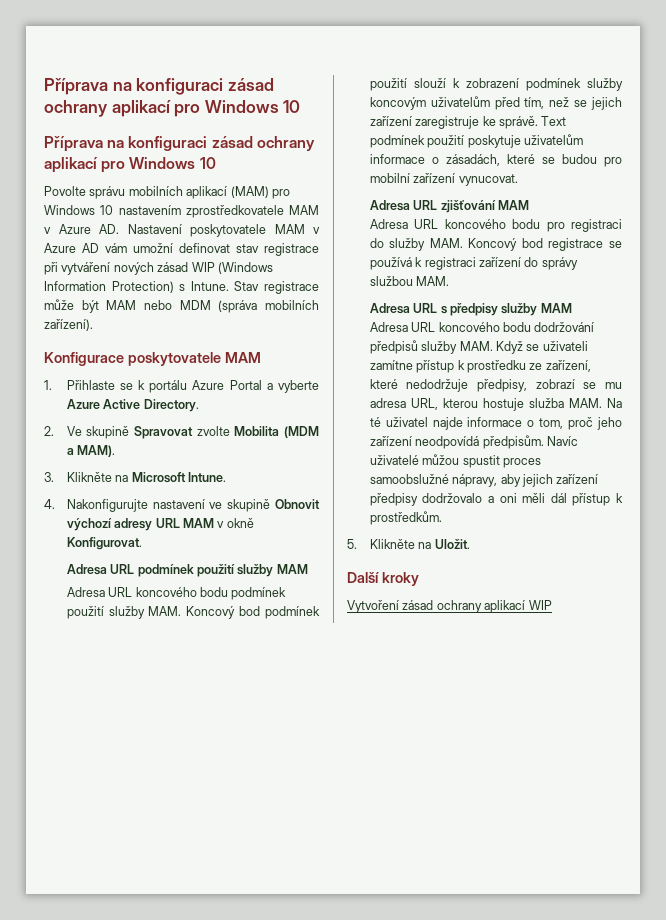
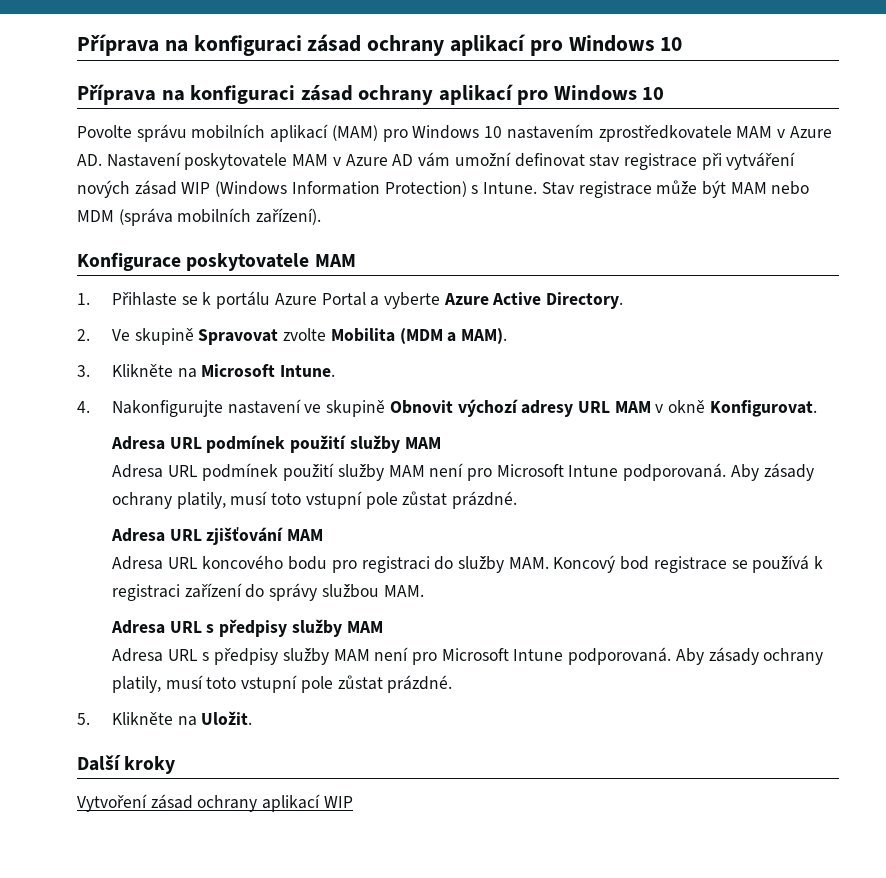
[135,587,287,600] [66,606,320,619] [369,78,623,91] [369,96,622,110] [369,116,567,129] [369,134,583,148] [369,154,622,167] [369,173,518,186] koncového bodu podmínek použití služby MAM. Koncový bod podmínek použití slouží k zobrazení podmínek služby koncovým uživatelům před tím, než se jejich zařízení zaregistruje ke správě. Text podmínek použití poskytuje uživatelům informace o zásadách, které se budou pro mobilní zařízení vynucovat. -> [202,463,814,481] [111,491,517,509] podmínek použití služby MAM není pro Microsoft Intune podporovaná. Aby zásady ochrany platily, musí toto vstupní pole zůstat prázdné.
[438,322,595,332] [369,340,588,354] [369,360,591,373] [369,379,622,392] [369,398,622,411] [369,417,622,430] [369,435,578,449] [369,454,541,468] [369,474,599,487] [369,493,623,506] [369,511,442,525] koncového bodu dodržování předpisů služby MAM. Když se uživateli zamítne přístup k prostředku ze zařízení, které nedodržuje předpisy, zobrazí se mu adresa URL, kterou hostuje služba MAM. Na té uživatel najde informace o tom, proč jeho zařízení neodpovídá předpisům. Navíc uživatelé můžou spustit proces samoobslužné nápravy, aby jejich zařízení předpisy dodržovalo a oni měli dál přístup k prostředkům. -> [202,647,824,665] [111,675,453,693] s předpisy služby MAM není pro Microsoft Intune podporovaná. Aby zásady ochrany platily, musí toto vstupní pole zůstat prázdné.

